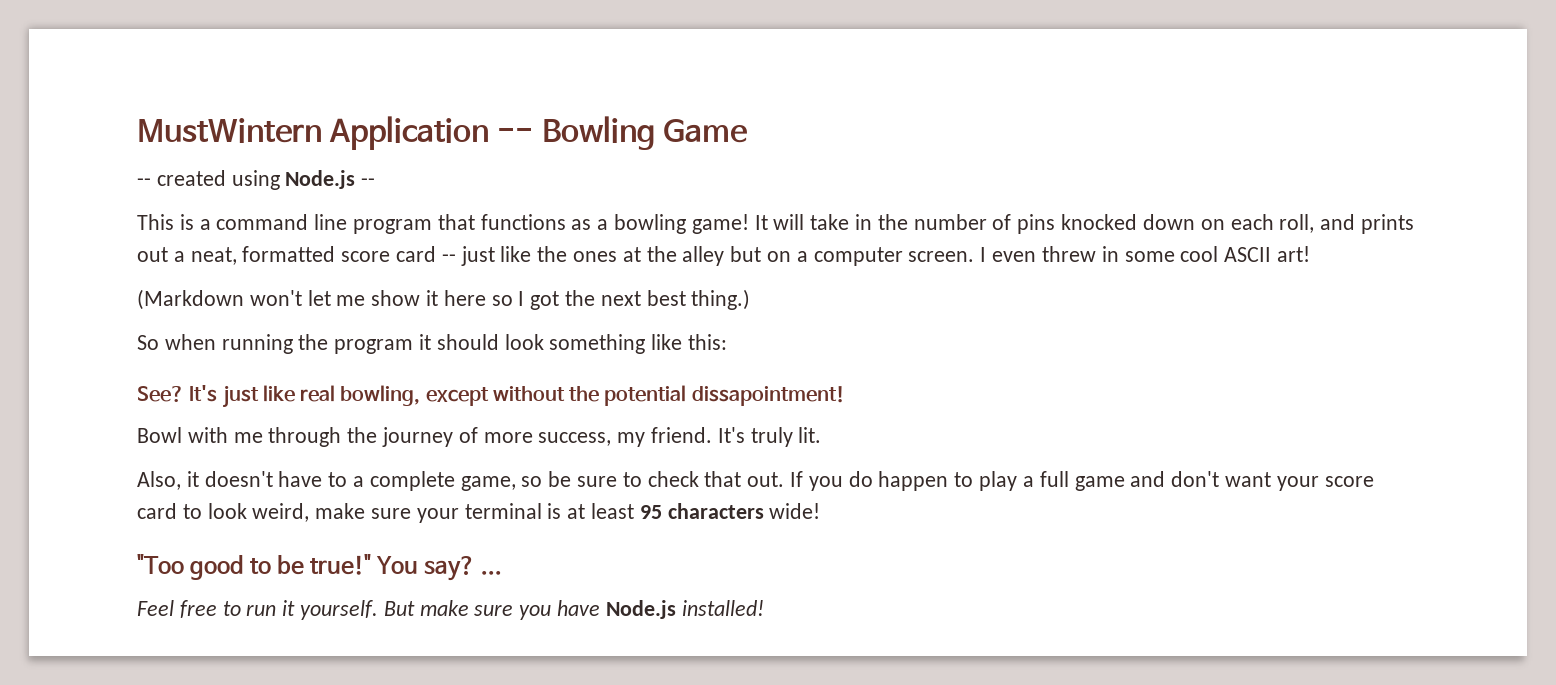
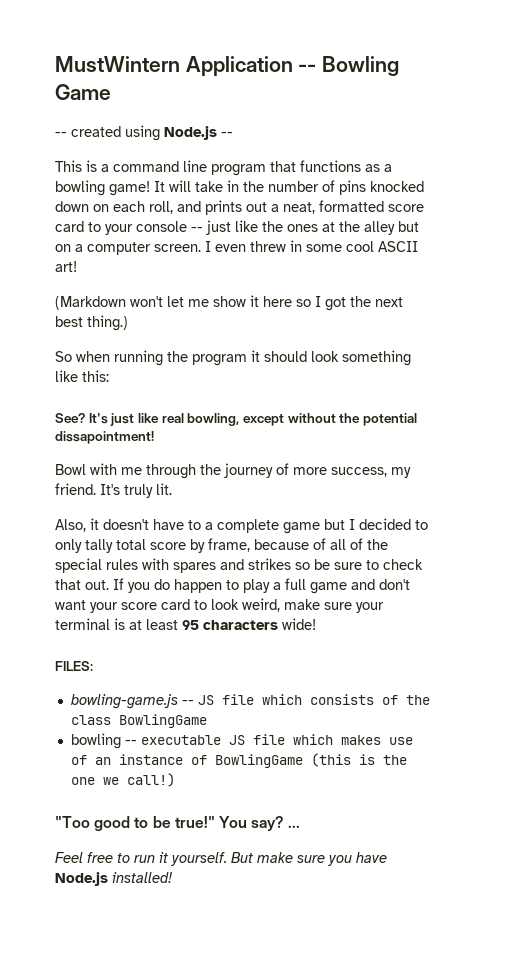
(437, 254) none -> [88,221,187,235] to your console
[460,476,516,491] game, -> [283,518,428,534] [55,538,388,553] [55,558,291,573] game but I decided to only tally total score by frame, because of all of the special rules with spares and strikes
(821, 511) none -> [55,661,93,671] [70,694,430,709] [70,714,207,728] [70,733,413,749] [70,753,407,768] [70,773,175,787] // FILES: // bowling-game.js -- JS file which consists of the class BowlingGame // bowling -- executable JS file which makes use of an instance of BowlingGame (this is the one we call!)

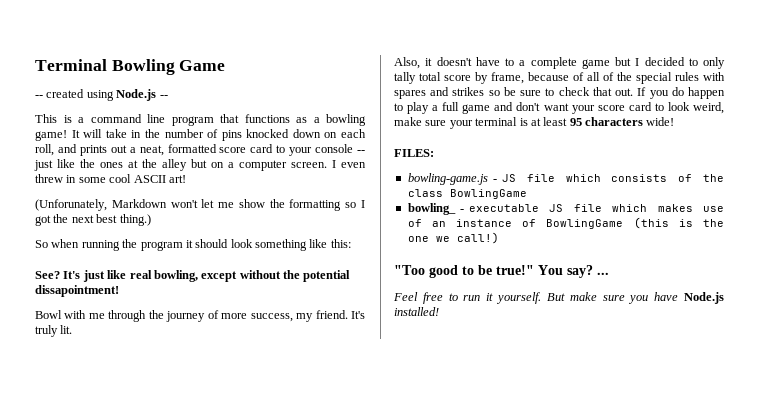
[55,56,317,77] MustWintern Application -- -> [35,59,107,71] Terminal
[55,296,126,310] (Markdown -> [35,199,167,211] (Unforunately, Markdown
[250,295,292,307] it here -> [269,199,342,211] the formatting
[181,700,194,705] -- -> [492,179,497,182] -
[70,733,137,749] bowling -- -> [407,203,464,215] bowling_ -

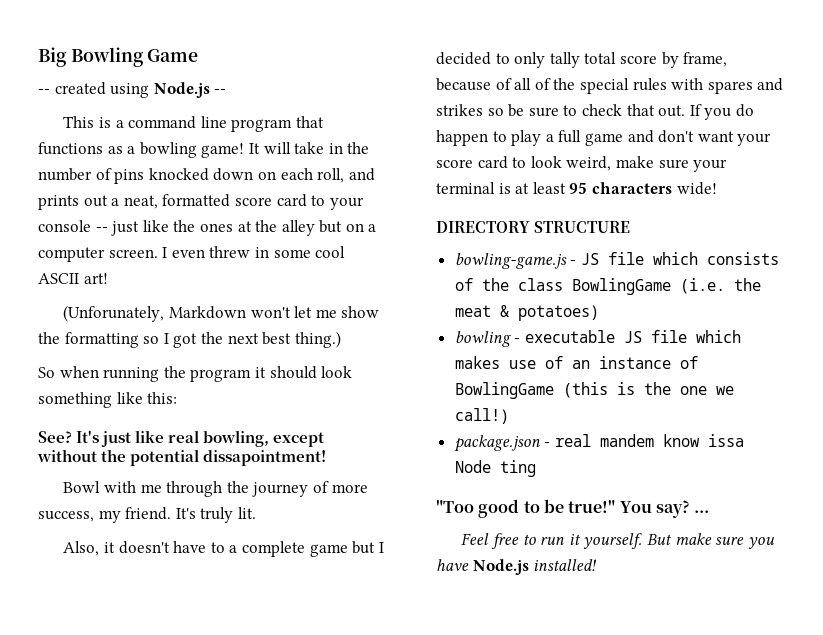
[35,59,107,71] Terminal -> [38,47,67,67] Big
[394,149,434,157] FILES: -> [436,221,631,233] DIRECTORY STRUCTURE
[407,203,456,215] // bowling_ -> [679,278,761,294] [454,305,599,321] [454,331,511,347] (i.e. the meat & potatoes) // bowling
(499, 238) none -> [453,434,744,452] [454,460,536,477] // package.json - real mandem know issa Node ting

